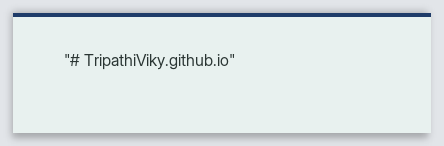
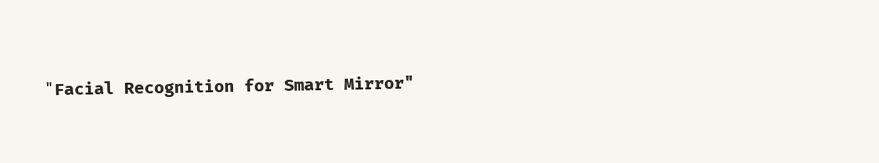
[64,54,236,70] "# TripathiViky.github.io" -> [43,75,415,98] "Facial Recognition for Smart Mirror"

